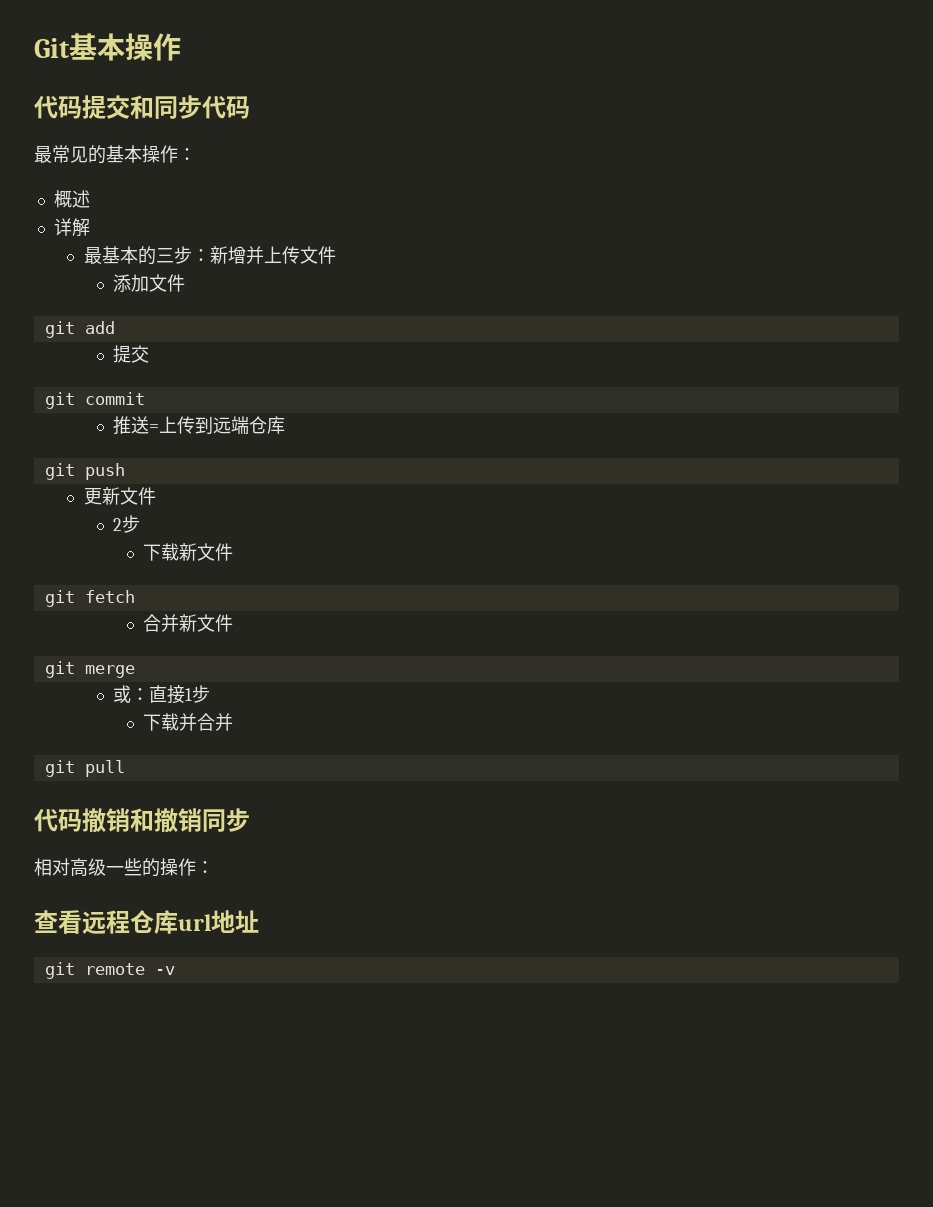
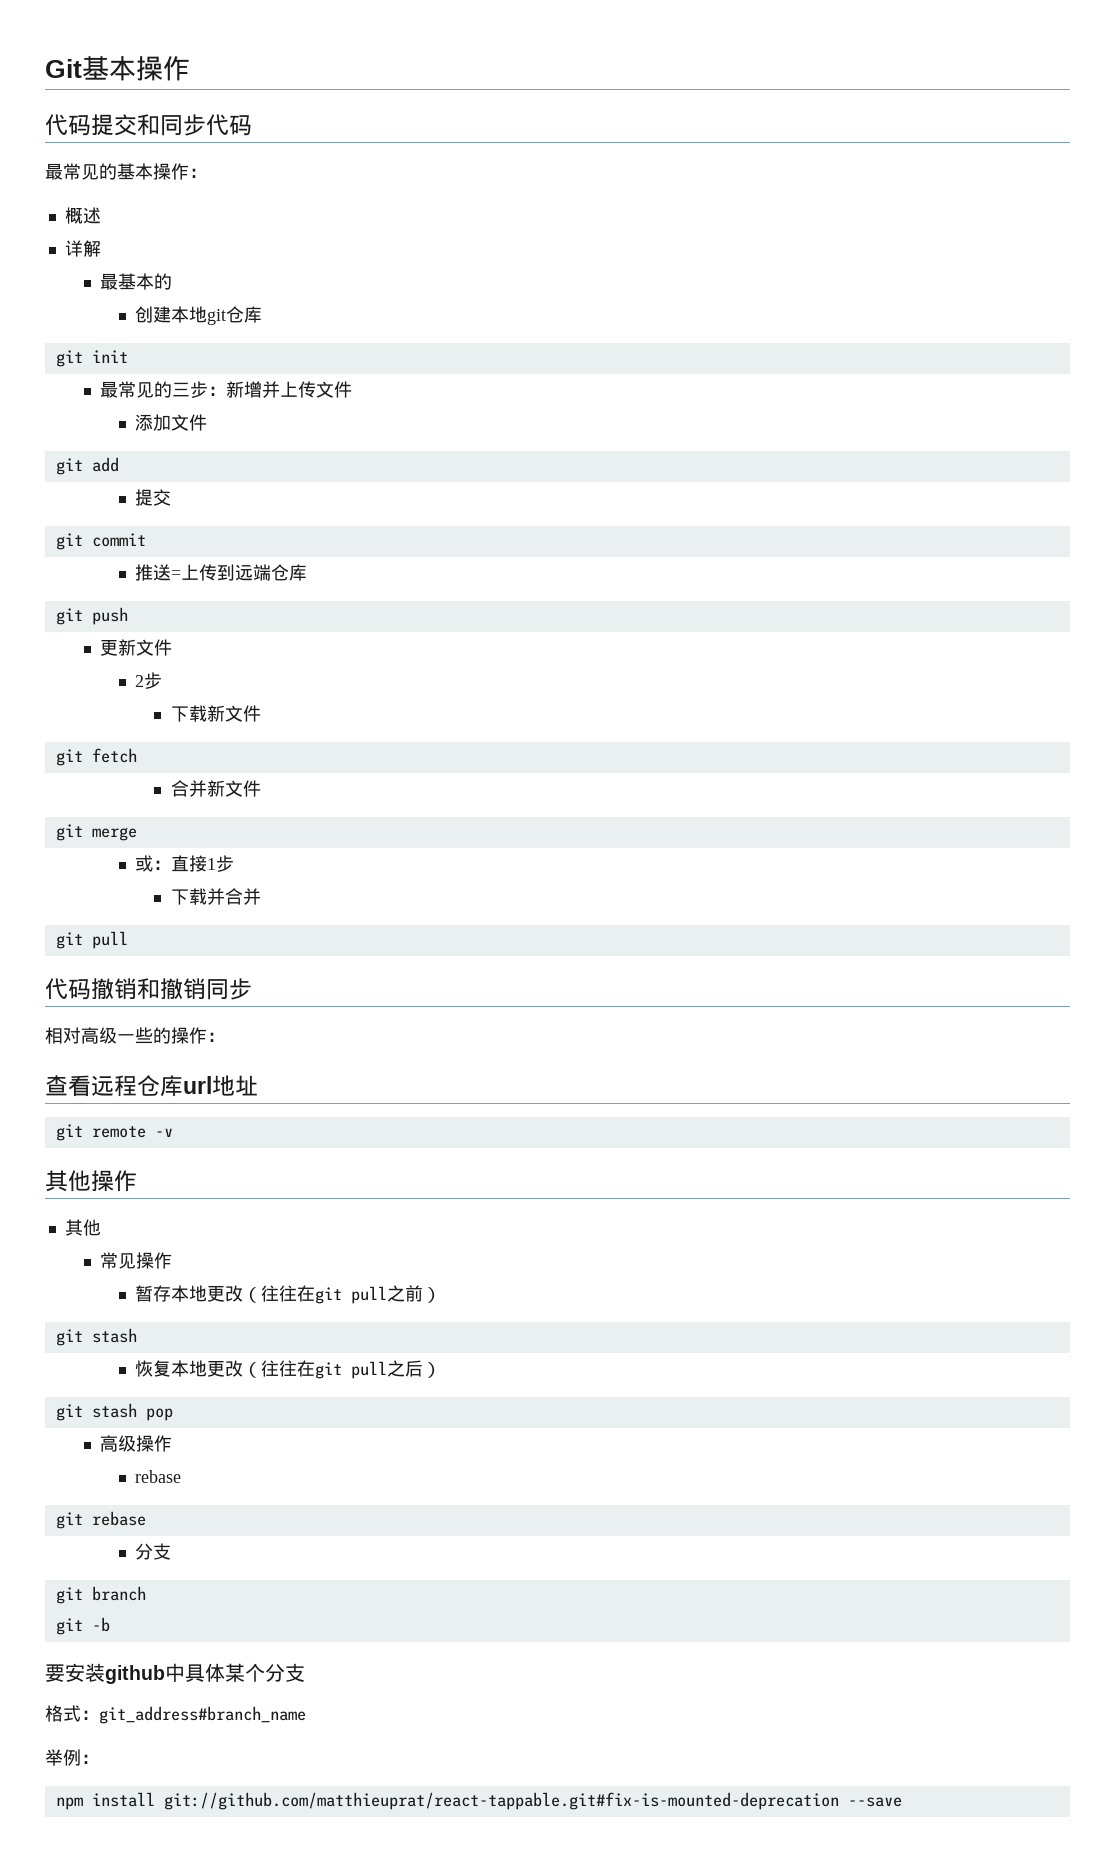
(156, 255) none -> [135,306,263,325] [55,350,128,367] [100,381,173,398] // 创建本地git仓库 // git init // 最常见的
(175, 970) none -> [45,1170,137,1192] [64,1219,101,1236] [100,1252,173,1269] [135,1285,442,1304] [55,1328,137,1346] [135,1360,442,1379] [55,1403,173,1421] [100,1435,173,1452] [135,1470,182,1483] [55,1511,146,1529] [135,1543,172,1560] [55,1586,146,1604] [55,1617,110,1635] [45,1663,305,1684] [45,1705,306,1724] [45,1749,99,1766] [55,1792,902,1810] // 其他操作 // 其他 // 常见操作 // 暂存本地更改（往往在git pull之前） // git stash // 恢复本地更改（往往在git pull之后） // git stash pop // 高级操作 // rebase // git rebase // 分支 // git branch // git -b // 要安装github中具体某个分支 // 格式：git_address#branch_name // 举例： // npm install git://github.com/matthieuprat/react-tappable.git#fix-is-mounted-deprecation --save

